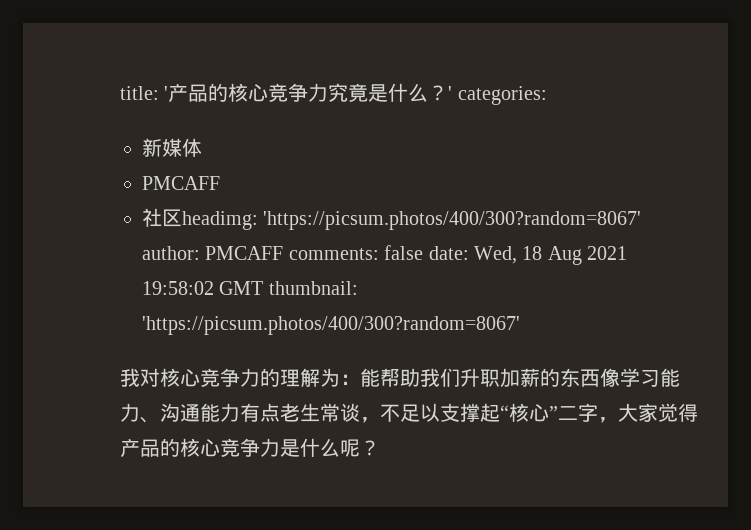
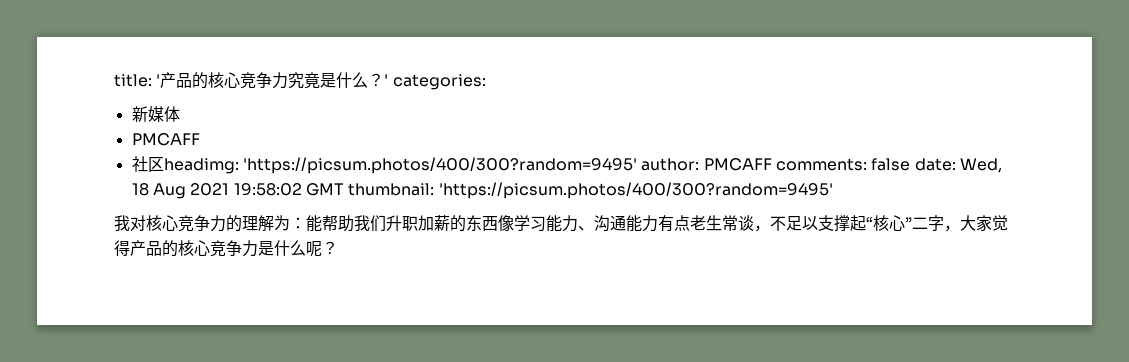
[263,211,642,230] 'https://picsum.photos/400/300?random=8067' -> [242,157,637,174] 'https://picsum.photos/400/300?random=9495'
[142,316,520,335] 'https://picsum.photos/400/300?random=8067' -> [438,182,833,199] 'https://picsum.photos/400/300?random=9495'

